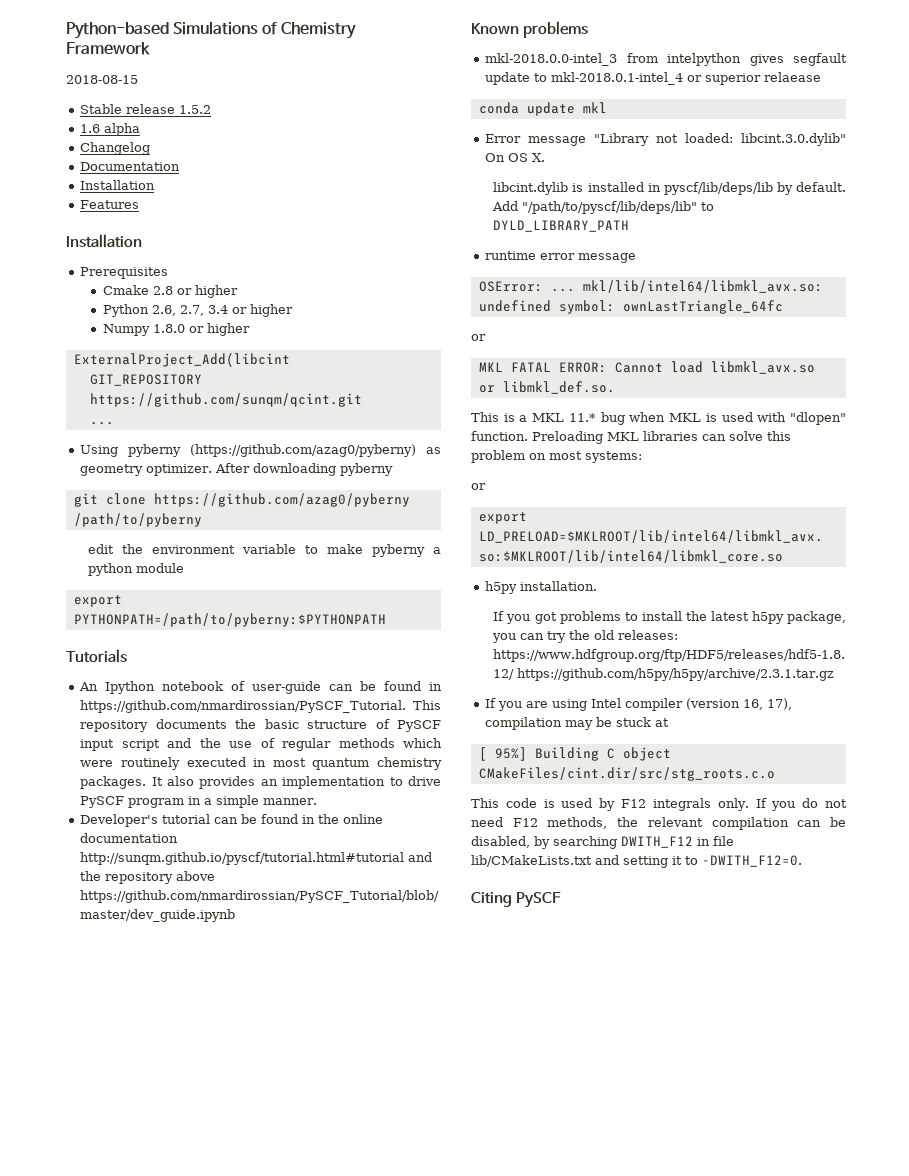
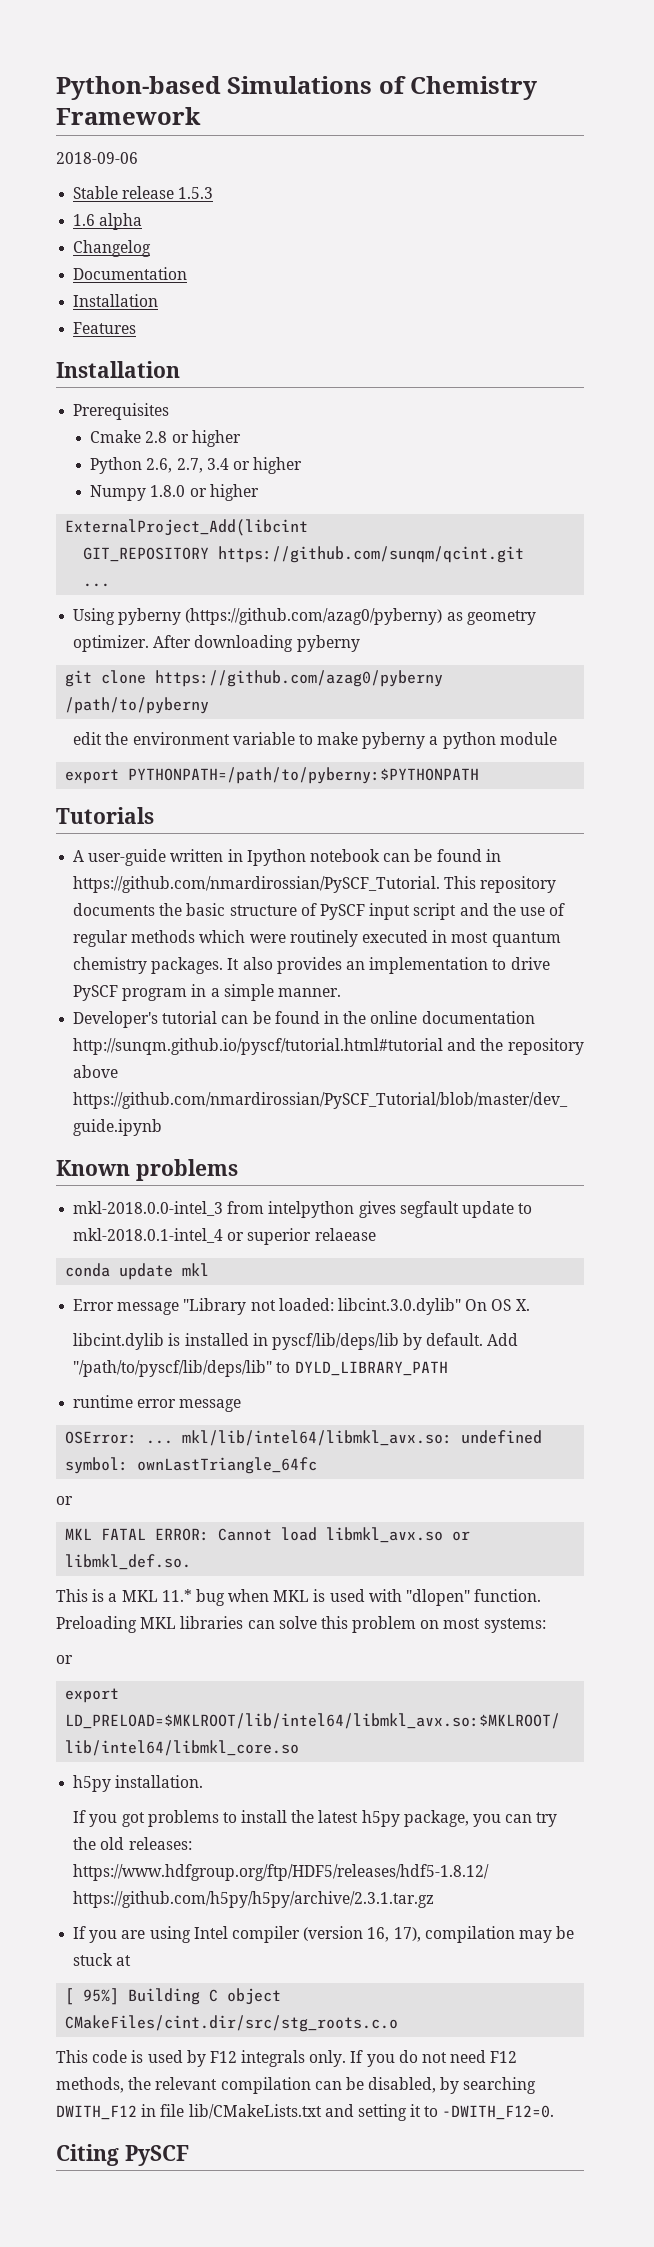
[66,75,138,84] 2018-08-15 -> [56,152,138,164] 2018-09-06
[179,105,212,114] 1.5.2 -> [178,187,214,199] 1.5.3
[79,681,322,694] An Ipython notebook of user-guide -> [73,849,380,866] A user-guide written in Ipython notebook

